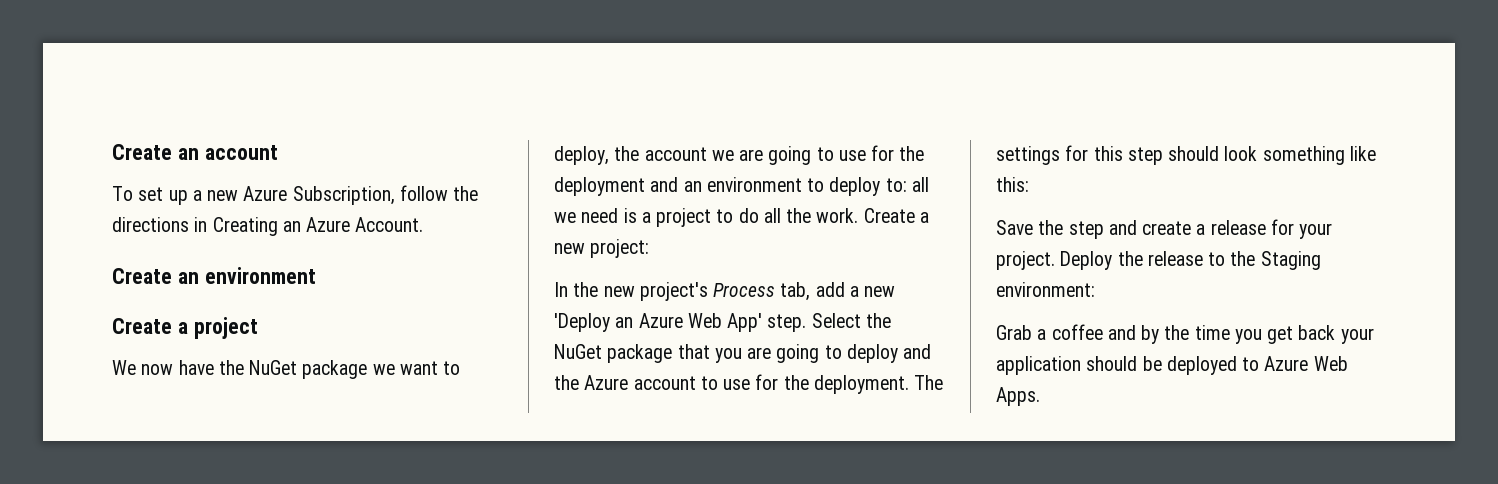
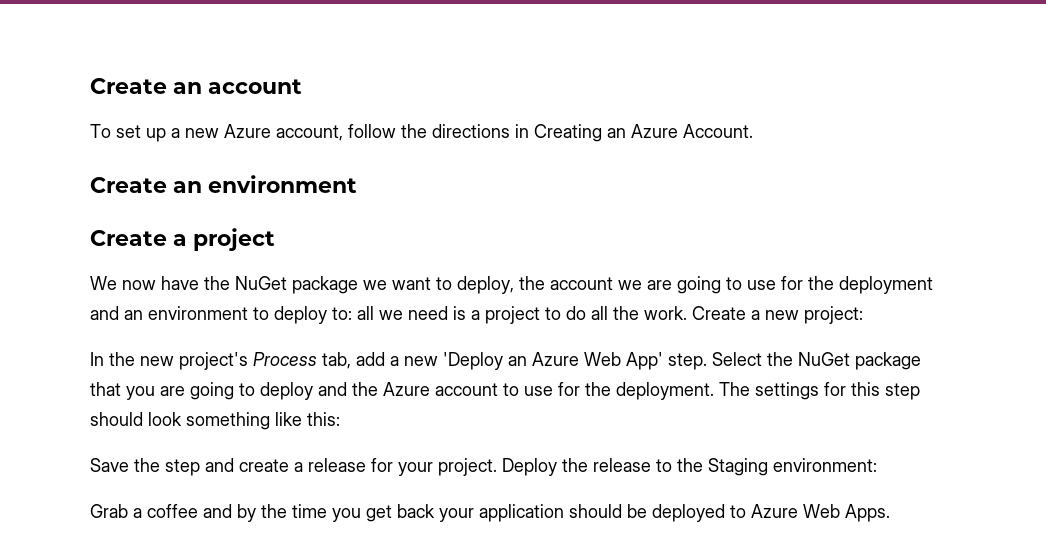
[292,186,395,205] Subscription, -> [276,125,343,141] account,

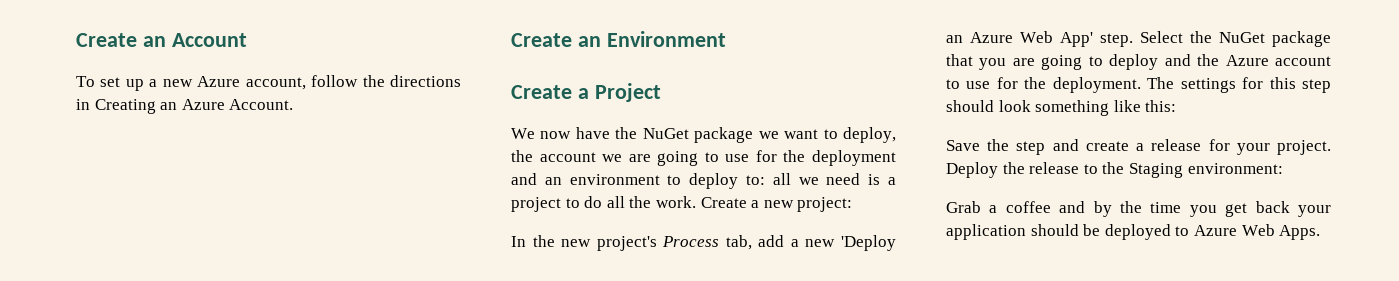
[90,78,302,94] Create an account -> [76,33,247,47] Create an Account
[208,175,357,193] [90,228,275,251] environment // Create a project -> [606,31,726,47] [511,83,661,102] Environment // Create a Project

